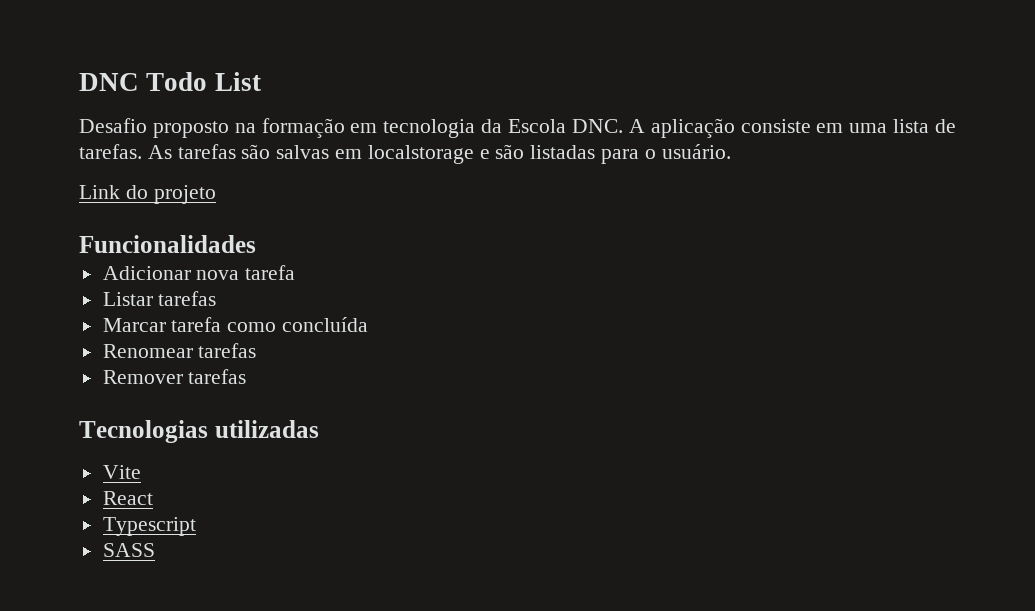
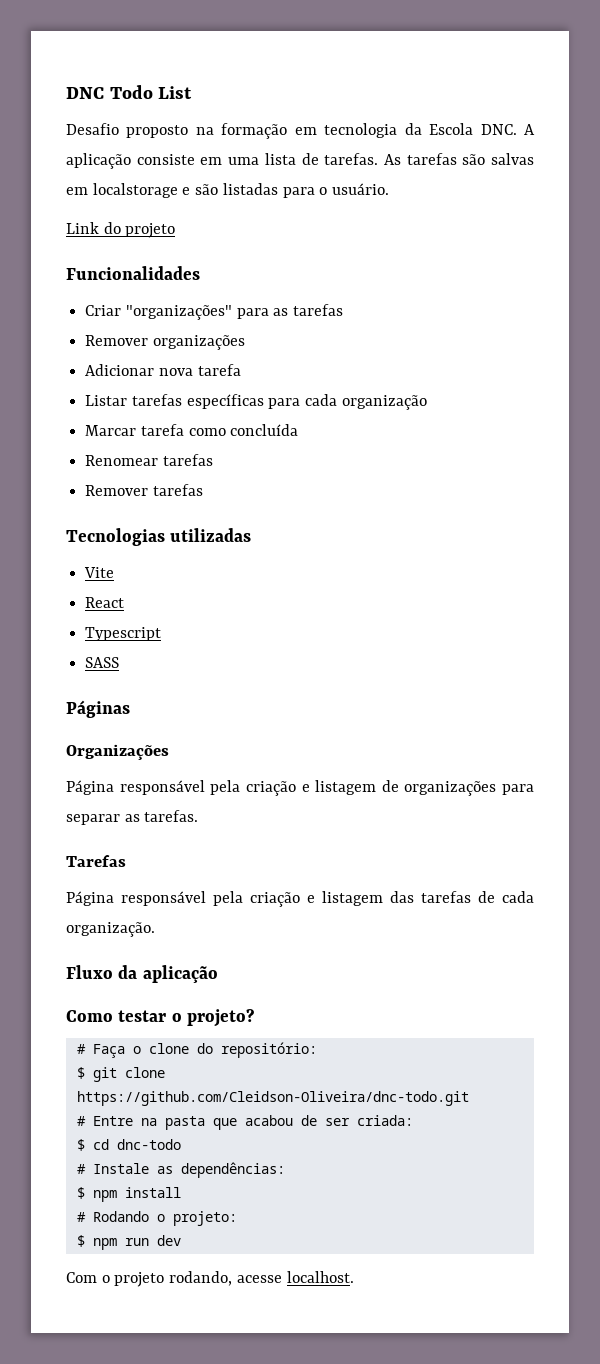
(256, 244) none -> [85,304,344,320] [85,335,245,350] // Criar "organizações" para as tarefas // Remover organizações
(217, 298) none -> [186,394,427,410] específicas para cada organização
(155, 550) none -> [66,700,130,718] [66,744,169,760] [66,780,534,796] [66,810,199,825] [66,855,126,867] [66,891,534,907] [66,922,155,937] [66,965,218,983] [66,1009,254,1027] [76,1042,317,1058] [76,1067,165,1082] [76,1091,469,1106] [76,1115,413,1130] [76,1139,181,1151] [76,1162,285,1178] [76,1187,181,1202] [76,1211,237,1226] [76,1235,181,1250] [66,1271,354,1287] // Páginas // Organizações // Página responsável pela criação e listagem de organizações para separar as tarefas. // Tarefas // Página responsável pela criação e listagem das tarefas de cada organização. // Fluxo da aplicação // Como testar o projeto? // # Faça o clone do repositório: // $ git clone https://github.com/Cleidson-Oliveira/dnc-todo.git // # Entre na pasta que acabou de ser criada: // $ cd dnc-todo // # Instale as dependências: // $ npm install // # Rodando o projeto: // $ npm run dev // Com o projeto rodando, acesse localhost.

